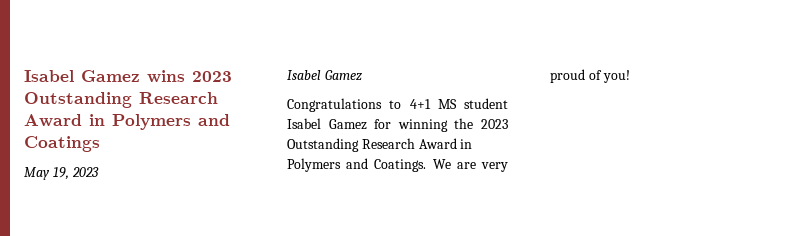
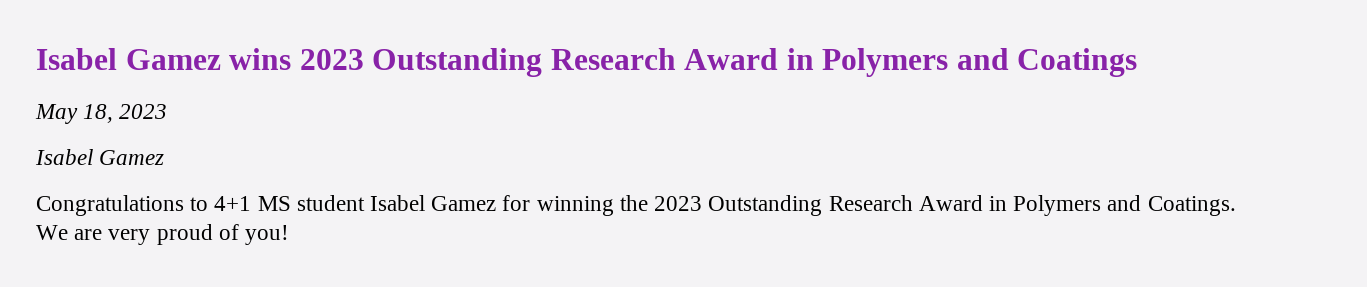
[52,167,69,180] 19, -> [83,104,114,123] 18,

